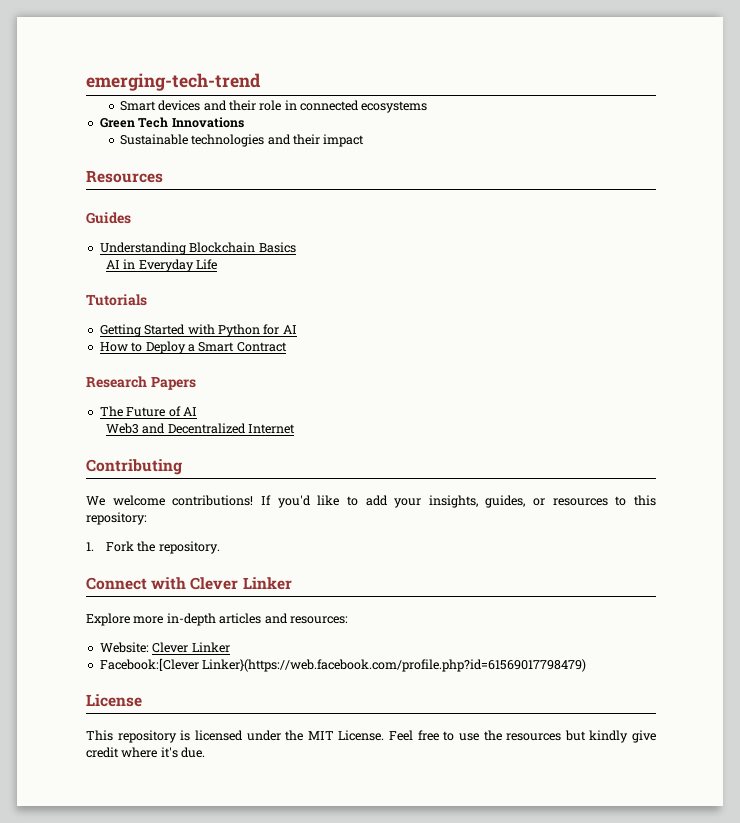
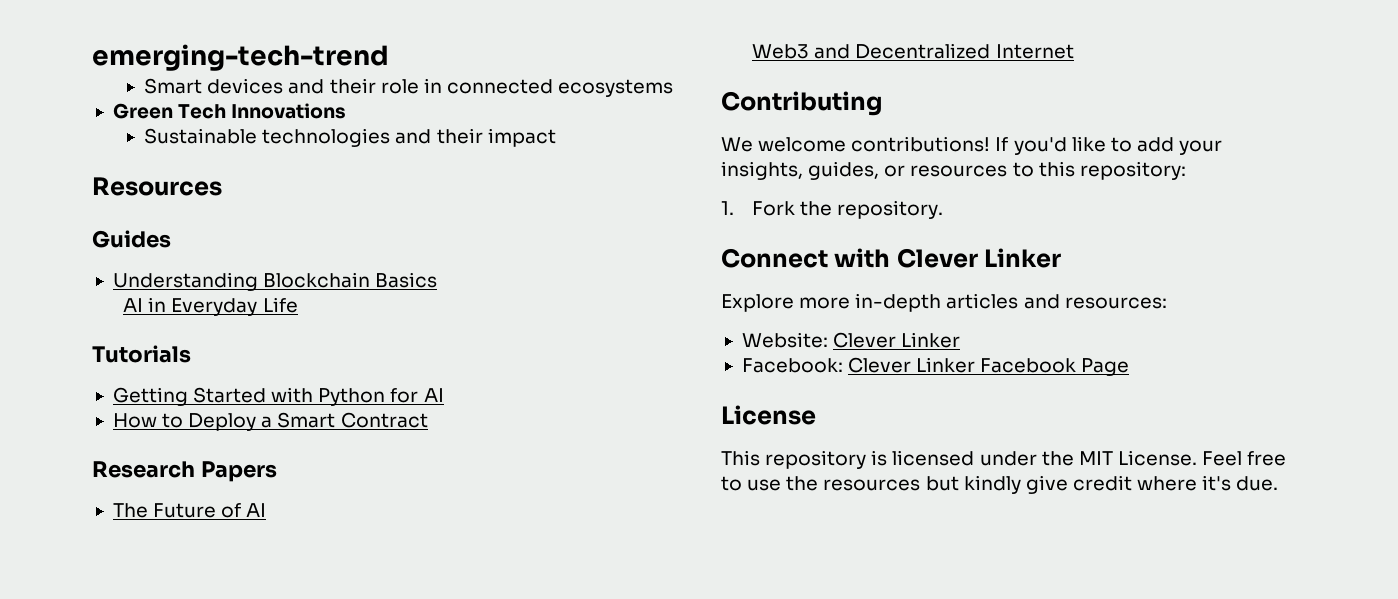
[99,658,587,672] Facebook:[Clever Linker}(https://web.facebook.com/profile.php?id=61569017798479) -> [741,357,1130,376] Facebook: Clever Linker Facebook Page

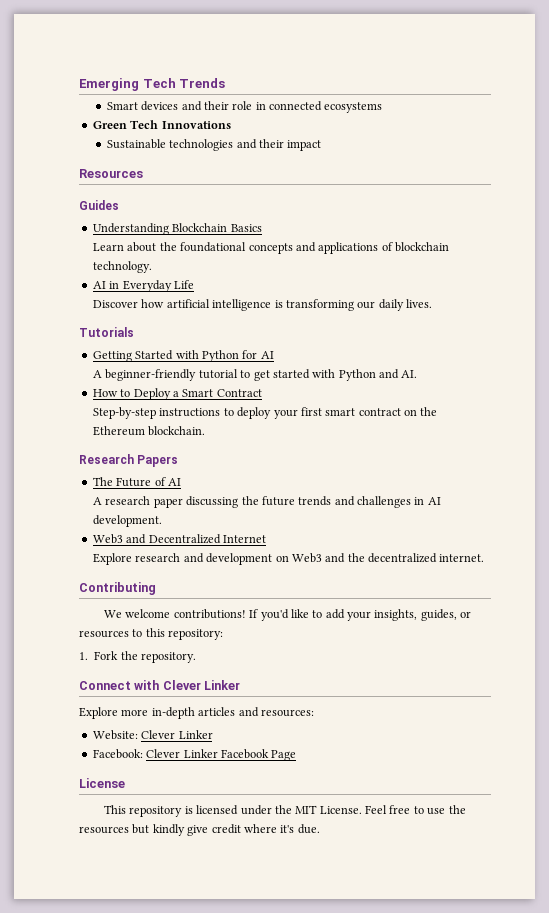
[92,44,389,71] emerging-tech-trend -> [79,78,226,91] Emerging Tech Trends
[123,297,298,316] AI in Everyday Life -> [93,242,450,254] [93,261,153,273] [92,280,194,292] [93,299,433,311] Learn about the foundational concepts and applications of blockchain technology. // AI in Everyday Life // Discover how artificial intelligence is transforming our daily lives.
(444, 395) none -> [93,369,418,381] // A beginner-friendly tutorial to get started with Python and AI.
(428, 420) none -> [93,407,438,419] [93,426,206,436] // Step-by-step instructions to deploy your first smart contract on the Ethereum blockchain.
[752,43,1074,59] Web3 and Decentralized Internet -> [93,496,441,508] [93,515,163,527] [92,534,266,544] [93,553,485,565] A research paper discussing the future trends and challenges in AI development. // Web3 and Decentralized Internet // Explore research and development on Web3 and the decentralized internet.

